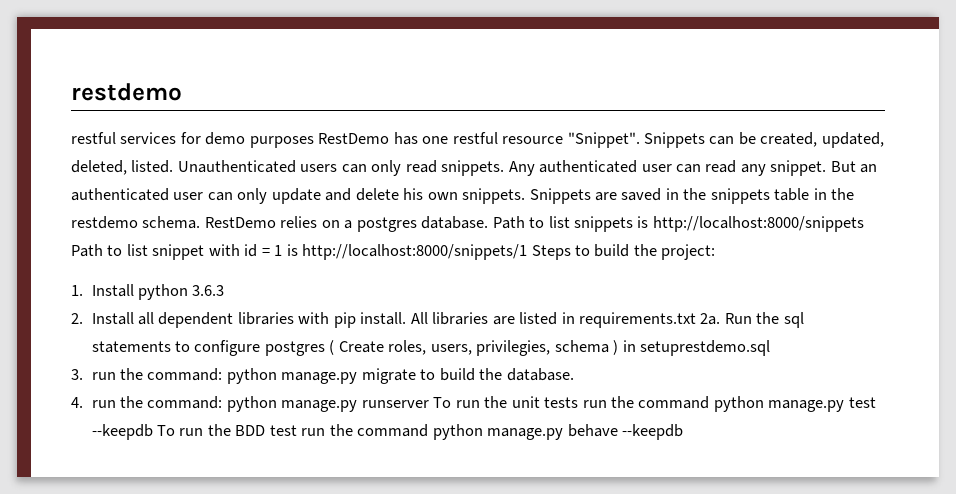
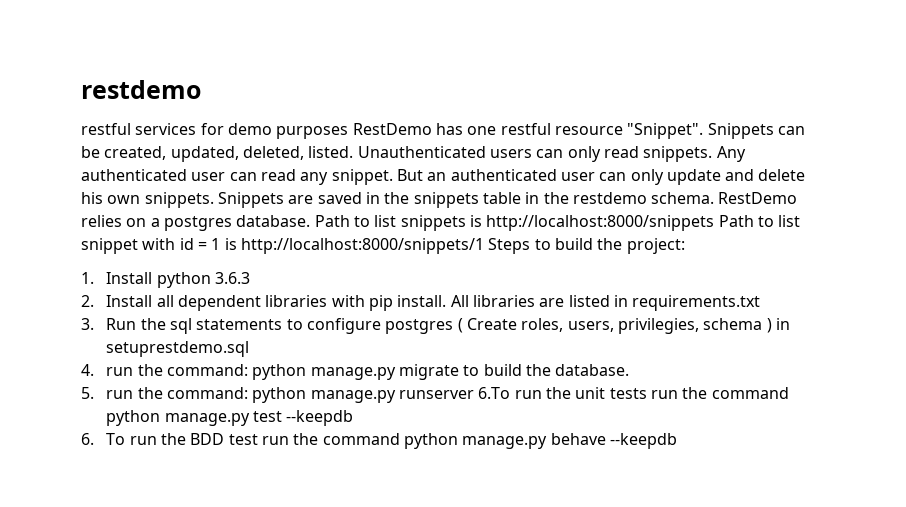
[700,313,721,325] 2a. -> [81,318,94,330] // 3.
[71,369,83,380] 3. -> [81,364,94,376] 4.
[71,397,83,408] 4. -> [81,387,94,399] 5.
[433,397,452,408] To -> [478,387,511,399] 6.To
(153, 432) none -> [81,433,94,445] // 6.

